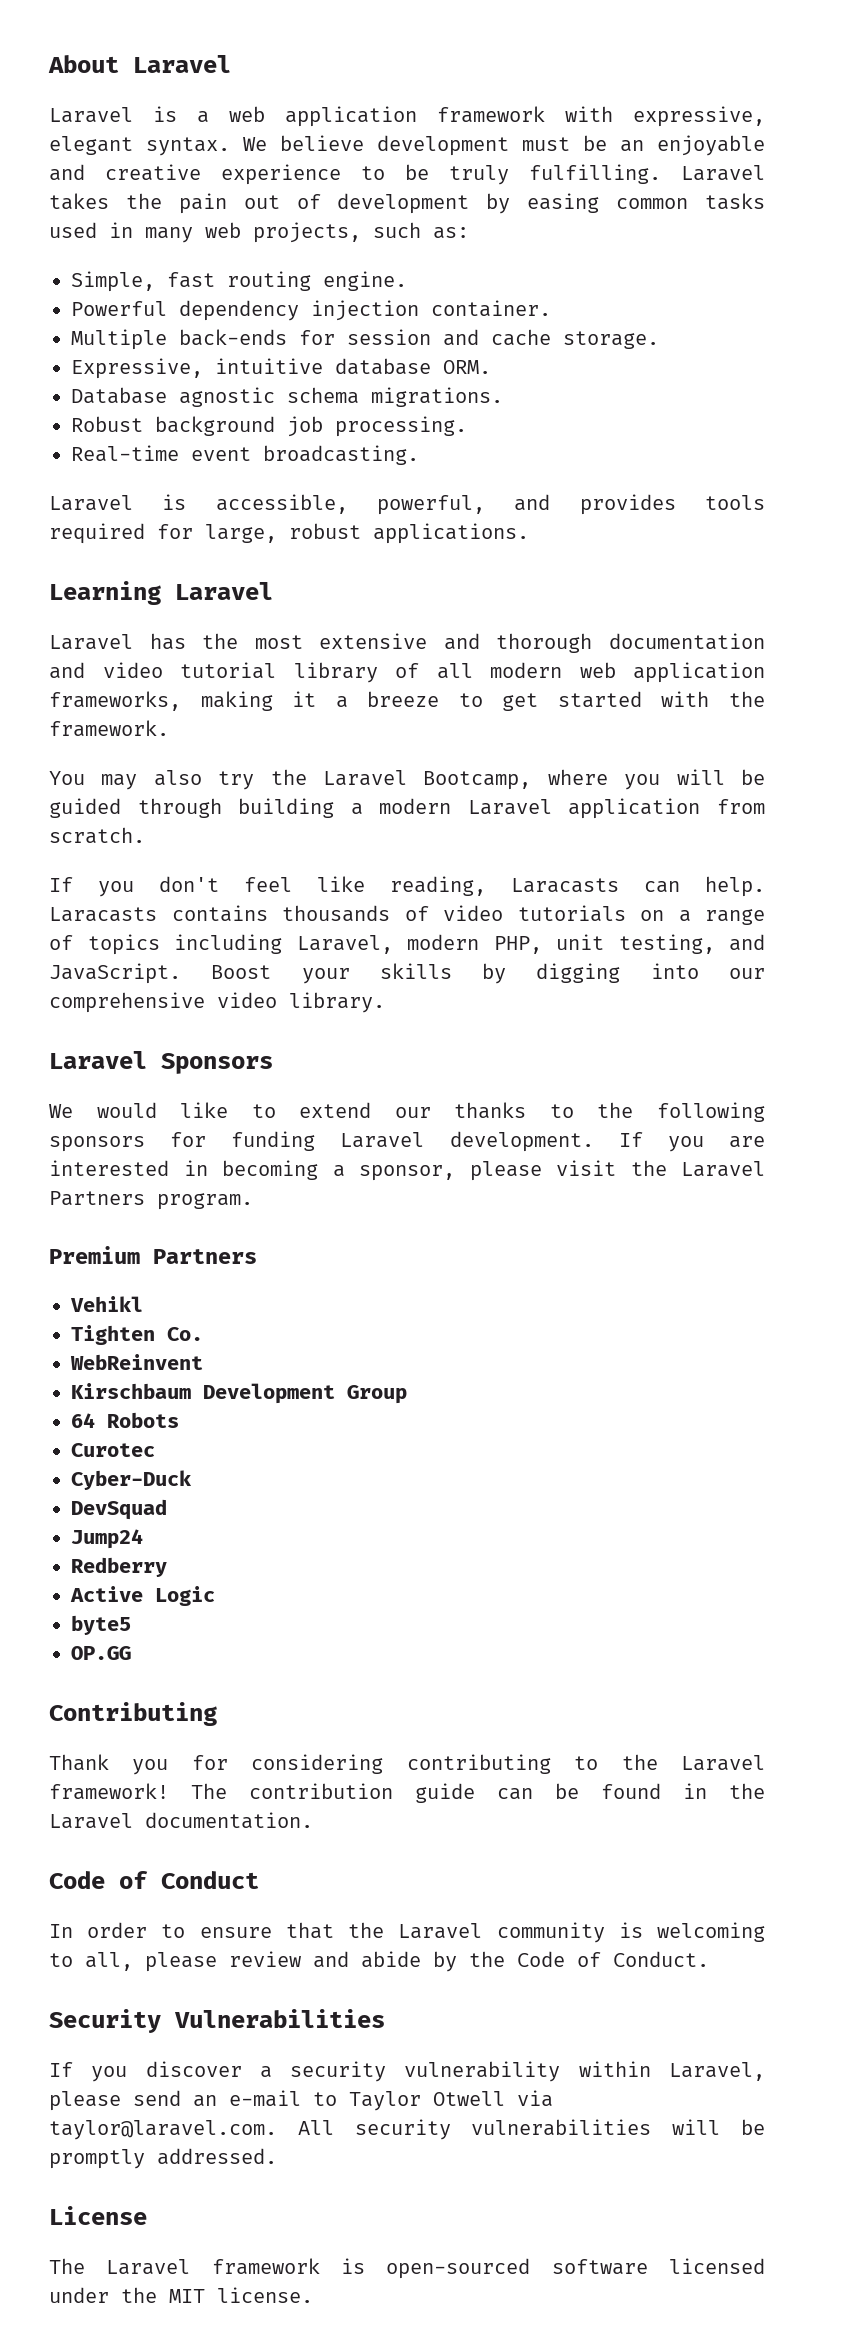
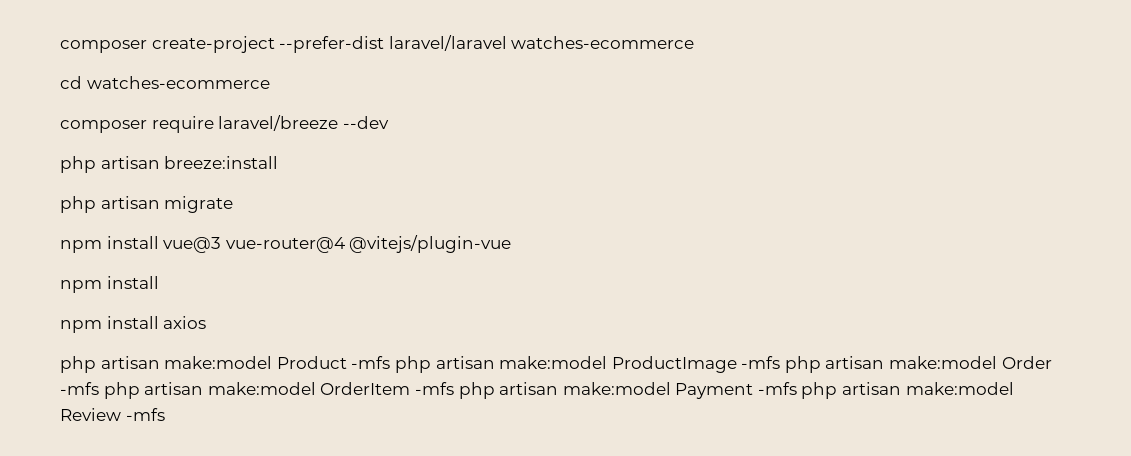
[48,55,231,73] [49,106,765,127] [49,135,765,156] [49,164,765,185] [49,193,766,214] [49,222,469,243] [71,271,407,292] [71,300,551,321] [71,329,659,350] [71,358,491,379] [71,387,503,407] [71,416,467,437] [71,445,419,465] [49,494,765,515] [49,523,529,544] [49,581,273,605] [49,633,765,653] [49,662,765,683] [49,691,765,711] [49,720,169,737] [49,769,765,790] [49,798,765,819] [49,827,145,844] [49,876,765,897] [49,905,765,925] [49,934,765,955] [49,963,765,984] [49,992,385,1013] [49,1051,273,1074] [49,1102,765,1122] [49,1131,765,1152] [49,1160,765,1181] [49,1191,253,1210] [49,1246,257,1264] [70,1296,143,1312] [71,1325,203,1345] [70,1354,203,1370] [71,1383,407,1404] [71,1412,179,1428] [71,1443,155,1457] [71,1470,192,1490] [71,1499,167,1520] [71,1529,143,1549] [71,1557,167,1577] [70,1586,215,1606] [71,1615,131,1635] [71,1646,131,1660] [49,1702,217,1726] [49,1754,765,1775] [49,1783,765,1803] [49,1812,313,1829] [49,1871,259,1889] [49,1922,765,1943] [49,1951,709,1972] [49,2009,385,2033] [49,2061,765,2082] [49,2090,553,2111] [49,2119,765,2140] [49,2148,277,2169] [49,2206,147,2225] [49,2258,765,2279] [49,2287,313,2303] About Laravel // Laravel is a web application framework with expressive, elegant syntax. We believe development must be an enjoyable and creative experience to be truly fulfilling. Laravel takes the pain out of development by easing common tasks used in many web projects, such as: // Simple, fast routing engine. // Powerful dependency injection container. // Multiple back-ends for session and cache storage. // Expressive, intuitive database ORM. // Database agnostic schema migrations. // Robust background job processing. // Real-time event broadcasting. // Laravel is accessible, powerful, and provides tools required for large, robust applications. // Learning Laravel // Laravel has the most extensive and thorough documentation and video tutorial library of all modern web application frameworks, making it a breeze to get started with the framework. // You may also try the Laravel Bootcamp, where you will be guided through building a modern Laravel application from scratch. // If you don't feel like reading, Laracasts can help. Laracasts contains thousands of video tutorials on a range of topics including Laravel, modern PHP, unit testing, and JavaScript. Boost your skills by digging into our comprehensive video library. // Laravel Sponsors // We would like to extend our thanks to the following sponsors for funding Laravel development. If you are interested in becoming a sponsor, please visit the Laravel Partners program. // Premium Partners // Vehikl // Tighten Co. // WebReinvent // Kirschbaum Development Group // 64 Robots // Curotec // Cyber-Duck // DevSquad // Jump24 // Redberry // Active Logic // byte5 // OP.GG // Contributing // Thank you for considering contributing to the Laravel framework! The contribution guide can be found in the Laravel documentation. // Code of Conduct // In order to ensure that the Laravel community is welcoming to all, please review and abide by the Code of Conduct. // Security Vulnerabilities // If you discover a security vulnerability within Laravel, please send an e-mail to Taylor Otwell via taylor@laravel.com. All security vulnerabilities will be promptly addressed. // License // The Laravel framework is open-sourced software licensed under the MIT license. -> [60,35,695,53] [60,76,270,89] [60,115,389,133] [60,156,279,173] [60,196,234,213] [60,235,512,253] [60,276,159,293] [60,316,207,333] [60,356,1052,373] [60,382,1014,399] [60,408,165,421] composer create-project --prefer-dist laravel/laravel watches-ecommerce // cd watches-ecommerce // composer require laravel/breeze --dev // php artisan breeze:install // php artisan migrate // npm install vue@3 vue-router@4 @vitejs/plugin-vue // npm install // npm install axios // php artisan make:model Product -mfs php artisan make:model ProductImage -mfs php artisan make:model Order -mfs php artisan make:model OrderItem -mfs php artisan make:model Payment -mfs php artisan make:model Review -mfs

